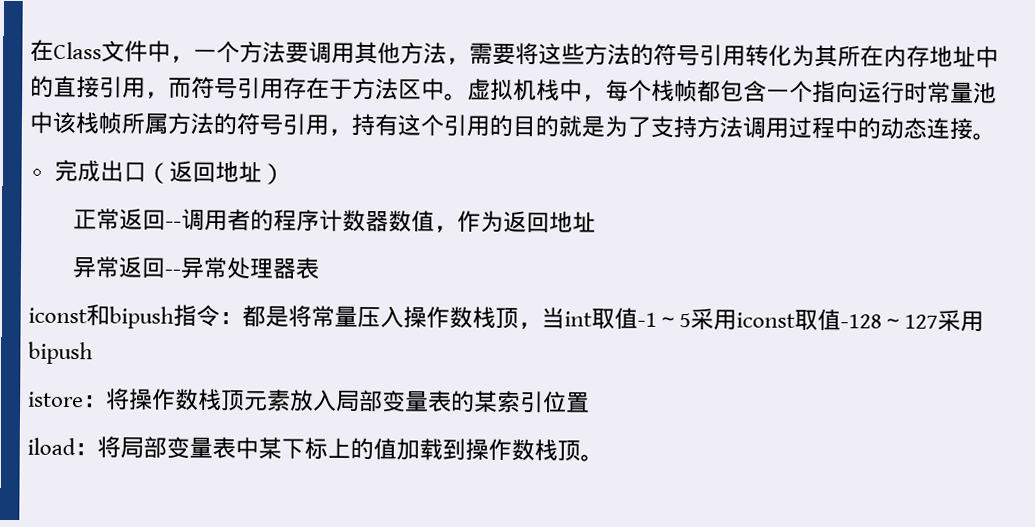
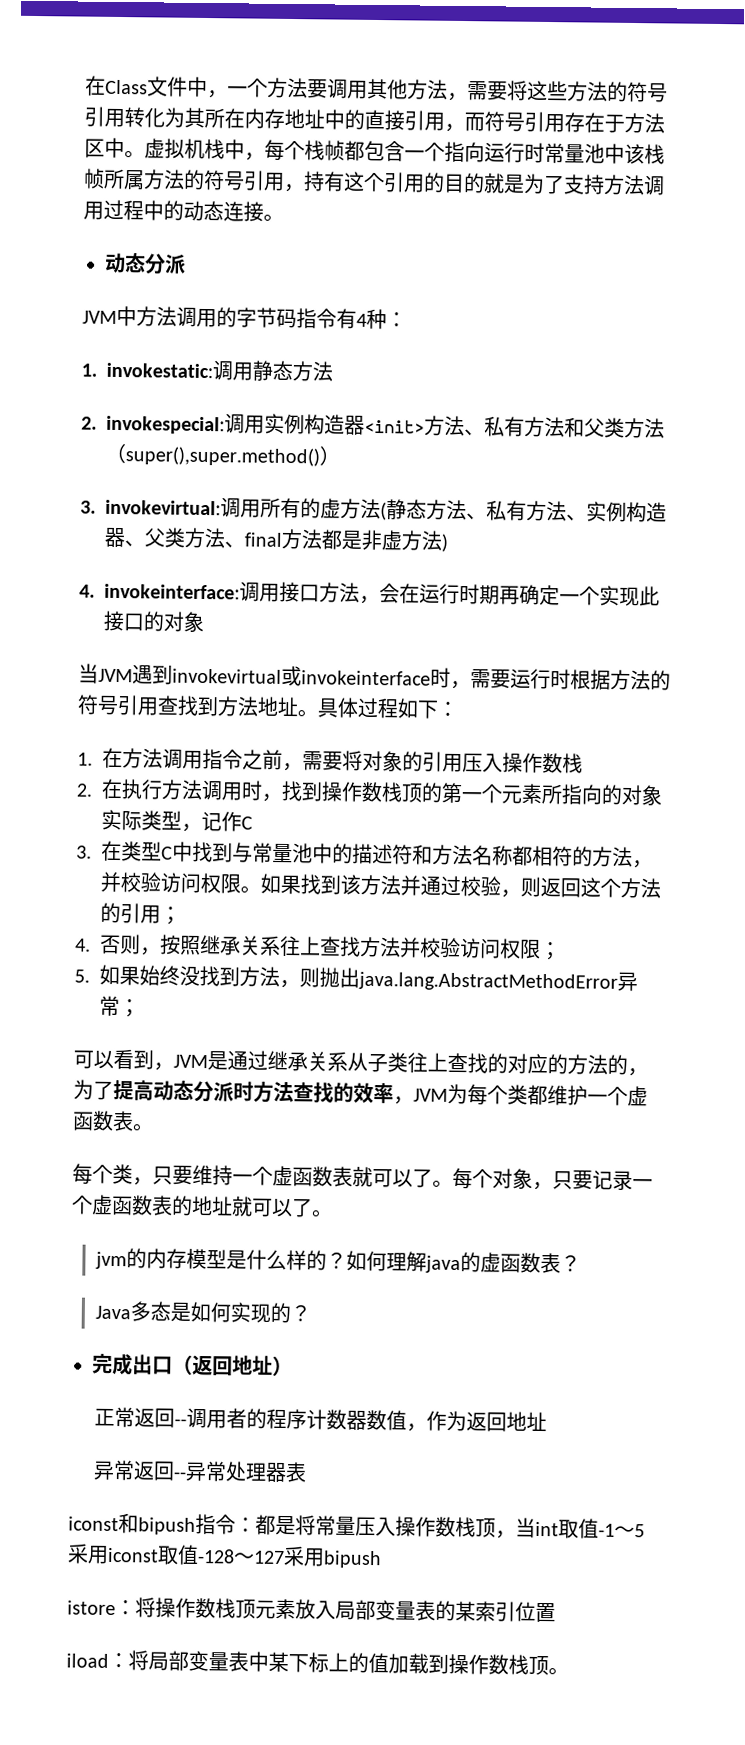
(996, 137) none -> [104,252,186,275] [82,305,407,330] [81,360,334,382] [81,413,666,439] [105,442,341,467] [80,497,668,523] [104,527,449,552] [79,581,661,607] [103,610,206,633] [78,663,671,691] [77,694,458,719] [77,747,584,774] [76,778,664,806] [101,809,254,833] [76,840,654,869] [100,871,662,899] [100,902,182,925] [75,934,562,961] [74,964,639,992] [99,995,141,1018] [73,1048,648,1077] [73,1079,648,1107] [72,1110,154,1132] [72,1163,653,1191] [71,1194,333,1218] [95,1248,582,1274] [95,1301,312,1324] // 动态分派 // JVM中方法调用的字节码指令有4种： // 1. invokestatic:调用静态方法 // 2. invokespecial:调用实例构造器<init>方法、私有方法和父类方法（super(),super.method()） // 3. invokevirtual:调用所有的虚方法(静态方法、私有方法、实例构造器、父类方法、final方法都是非虚方法) // 4. invokeinterface:调用接口方法，会在运行时期再确定一个实现此接口的对象 // 当JVM遇到invokevirtual或invokeinterface时，需要运行时根据方法的符号引用查找到方法地址。具体过程如下： // 1.在方法调用指令之前，需要将对象的引用压入操作数栈 // 2.在执行方法调用时，找到操作数栈顶的第一个元素所指向的对象实际类型，记作C // 3.在类型C中找到与常量池中的描述符和方法名称都相符的方法，并校验访问权限。如果找到该方法并通过校验，则返回这个方法的引用； // 4.否则，按照继承关系往上查找方法并校验访问权限； // 5.如果始终没找到方法，则抛出java.lang.AbstractMethodError异常； // 可以看到，JVM是通过继承关系从子类往上查找的对应的方法的，为了提高动态分派时方法查找的效率，JVM为每个类都维护一个虚函数表。 // 每个类，只要维持一个虚函数表就可以了。每个对象，只要记录一个虚函数表的地址就可以了。 // jvm的内存模型是什么样的？如何理解java的虚函数表？ // Java多态是如何实现的？

